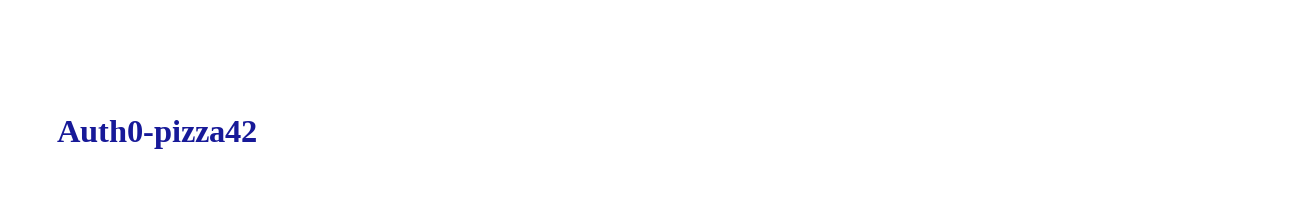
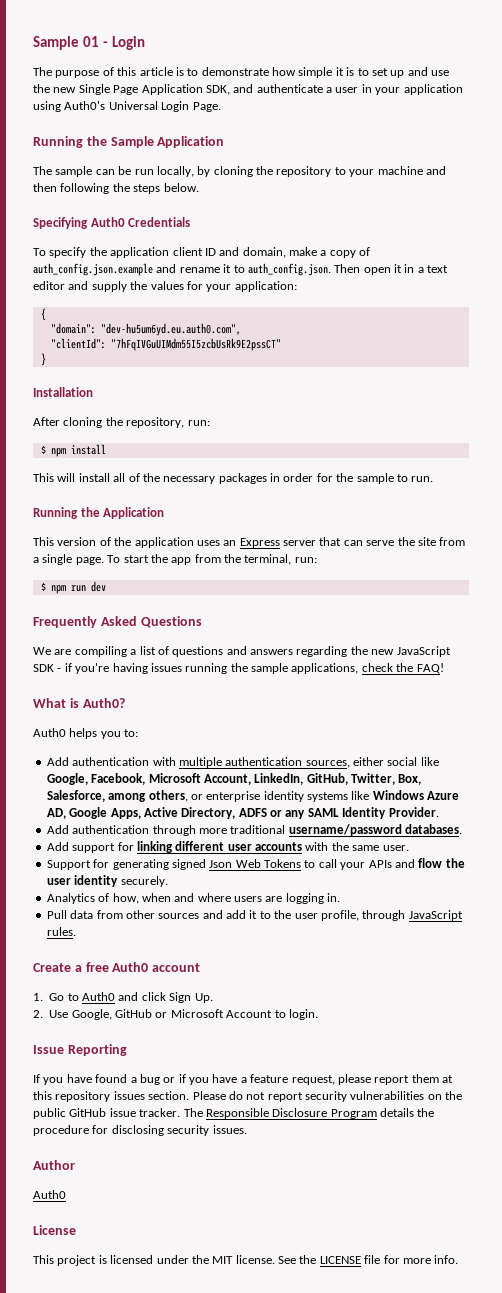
[57,120,257,149] Auth0-pizza42 -> [33,36,145,50] [33,67,449,78] [33,84,463,95] [33,101,221,112] [33,136,225,148] [33,166,446,177] [33,183,199,194] [33,217,191,229] [33,247,371,258] [33,263,449,276] [33,281,297,292] [40,308,46,321] [50,323,241,336] [50,338,281,351] [40,353,46,366] [33,387,93,397] [33,417,210,428] [40,444,106,457] [33,473,434,484] [33,507,165,519] [33,537,466,548] [33,554,317,565] [40,581,106,594] [33,616,202,628] [33,646,451,657] [33,663,444,674] [33,698,125,708] [33,728,139,739] [46,757,439,768] [46,773,422,785] [46,790,460,802] [46,807,439,819] [46,824,462,836] [46,841,409,853] [46,858,465,870] [46,875,168,887] [46,893,341,904] [46,910,463,921] [46,927,76,936] [33,962,201,972] [33,992,213,1003] [33,1009,318,1020] [33,1044,127,1056] [33,1074,453,1085] [33,1091,463,1102] [33,1108,435,1119] [33,1125,247,1136] [33,1160,75,1170] [33,1190,66,1199] [33,1225,76,1235] [33,1255,459,1266] Sample 01 - Login // The purpose of this article is to demonstrate how simple it is to set up and use the new Single Page Application SDK, and authenticate a user in your application using Auth0's Universal Login Page. // Running the Sample Application // The sample can be run locally, by cloning the repository to your machine and then following the steps below. // Specifying Auth0 Credentials // To specify the application client ID and domain, make a copy of auth_config.json.example and rename it to auth_config.json. Then open it in a text editor and supply the values for your application: // { // "domain": "dev-hu5um6yd.eu.auth0.com", // "clientId": "7hFqIVGuUIMdm55I5zcbUsRk9E2pssCT" // } // Installation // After cloning the repository, run: // $ npm install // This will install all of the necessary packages in order for the sample to run. // Running the Application // This version of the application uses an Express server that can serve the site from a single page. To start the app from the terminal, run: // $ npm run dev // Frequently Asked Questions // We are compiling a list of questions and answers regarding the new JavaScript SDK - if you're having issues running the sample applications, check the FAQ! // What is Auth0? // Auth0 helps you to: // Add authentication with multiple authentication sources, either social like Google, Facebook, Microsoft Account, LinkedIn, GitHub, Twitter, Box, Salesforce, among others, or enterprise identity systems like Windows Azure AD, Google Apps, Active Directory, ADFS or any SAML Identity Provider. // Add authentication through more traditional username/password databases. // Add support for linking different user accounts with the same user. // Support for generating signed Json Web Tokens to call your APIs and flow the user identity securely. // Analytics of how, when and where users are logging in. // Pull data from other sources and add it to the user profile, through JavaScript rules. // Create a free Auth0 account // 1. Go to Auth0 and click Sign Up. // 2. Use Google, GitHub or Microsoft Account to login. // Issue Reporting // If you have found a bug or if you have a feature request, please report them at this repository issues section. Please do not report security vulnerabilities on the public GitHub issue tracker. The Responsible Disclosure Program details the procedure for disclosing security issues. // Author // Auth0 // License // This project is licensed under the MIT license. See the LICENSE file for more info.

